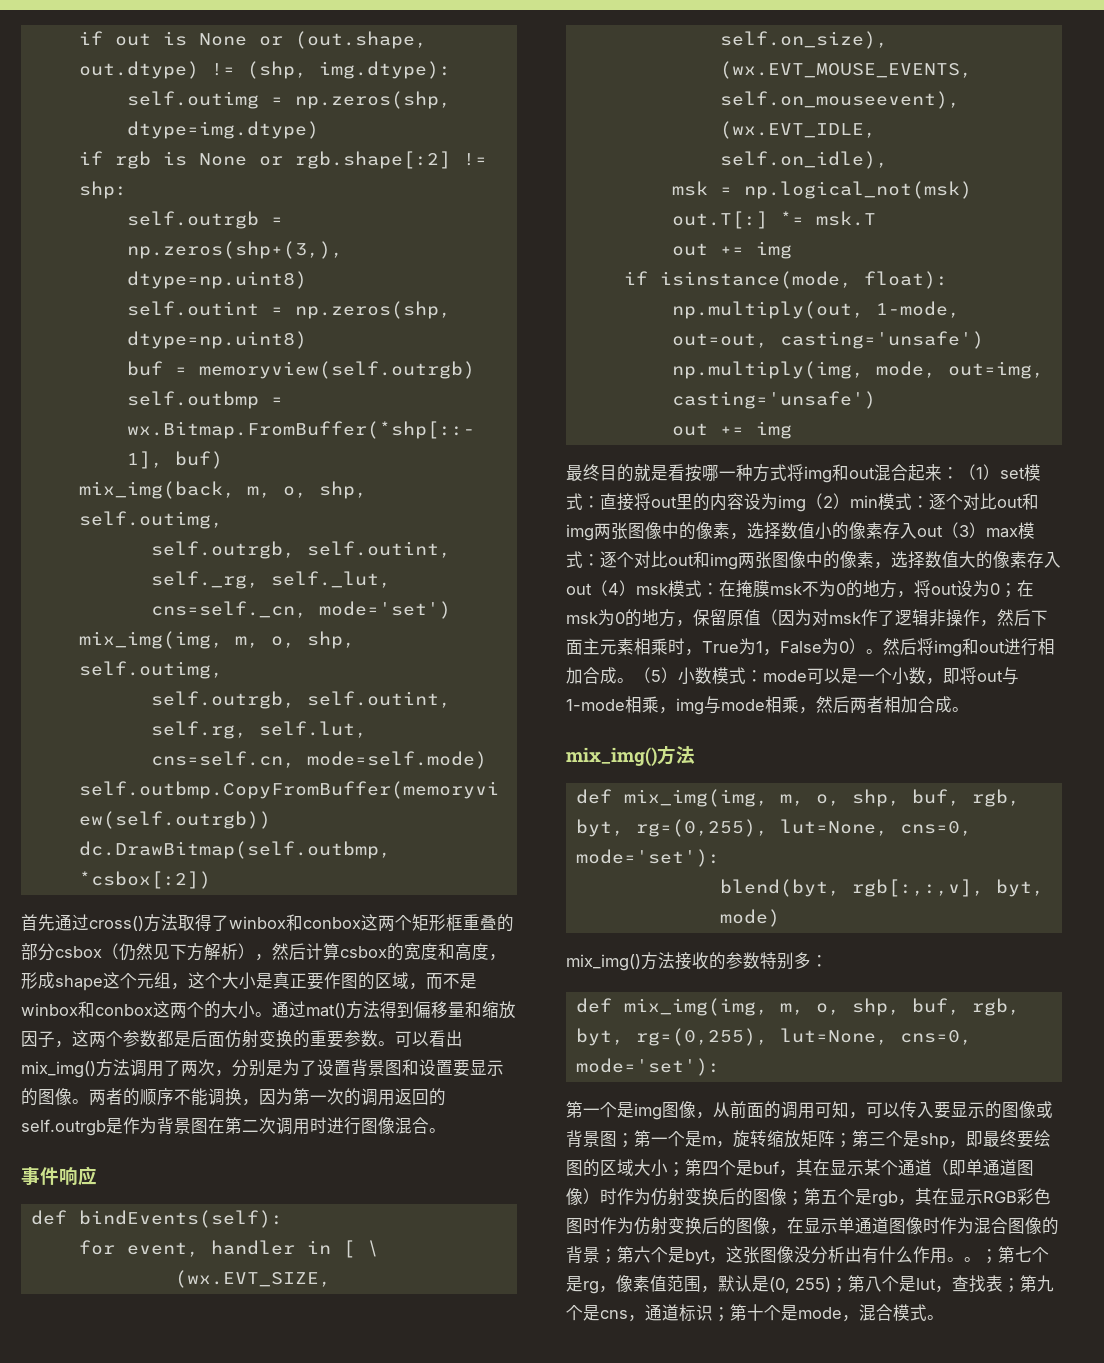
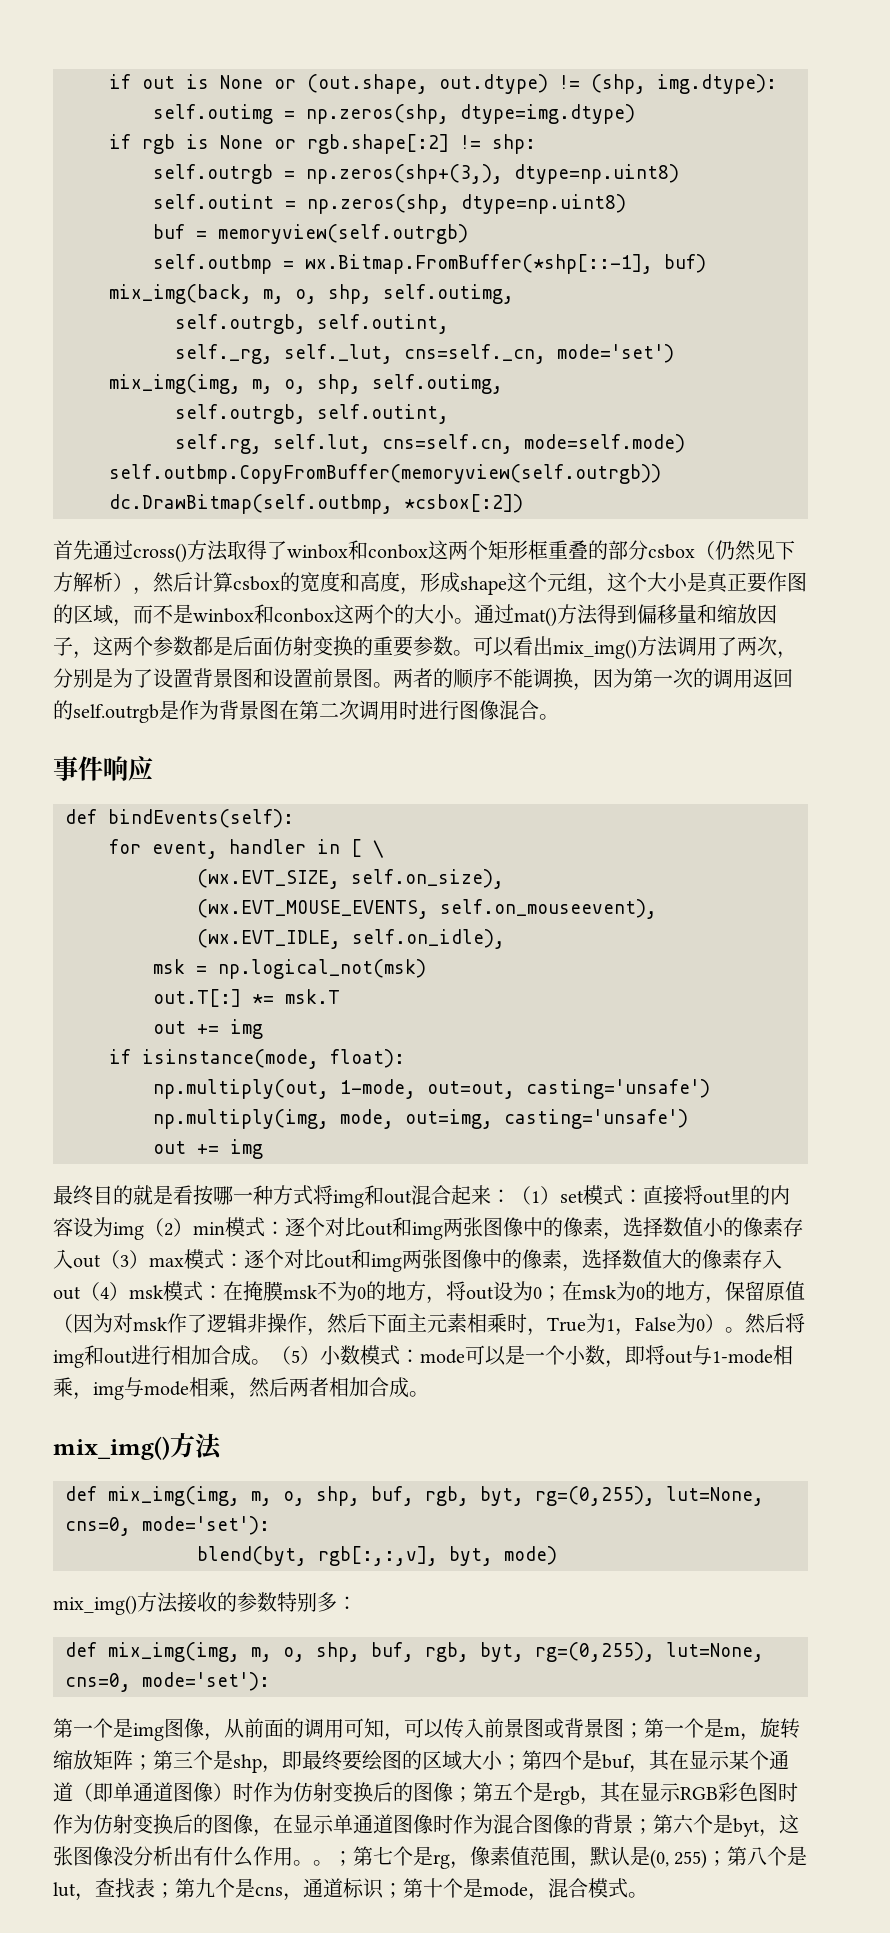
[453,1060,504,1077] [21,1088,72,1106] 要显示的图像 -> [313,668,373,688] 前景图
[934,1101,1036,1119] 要显示的图像 -> [484,1718,544,1738] 前景图

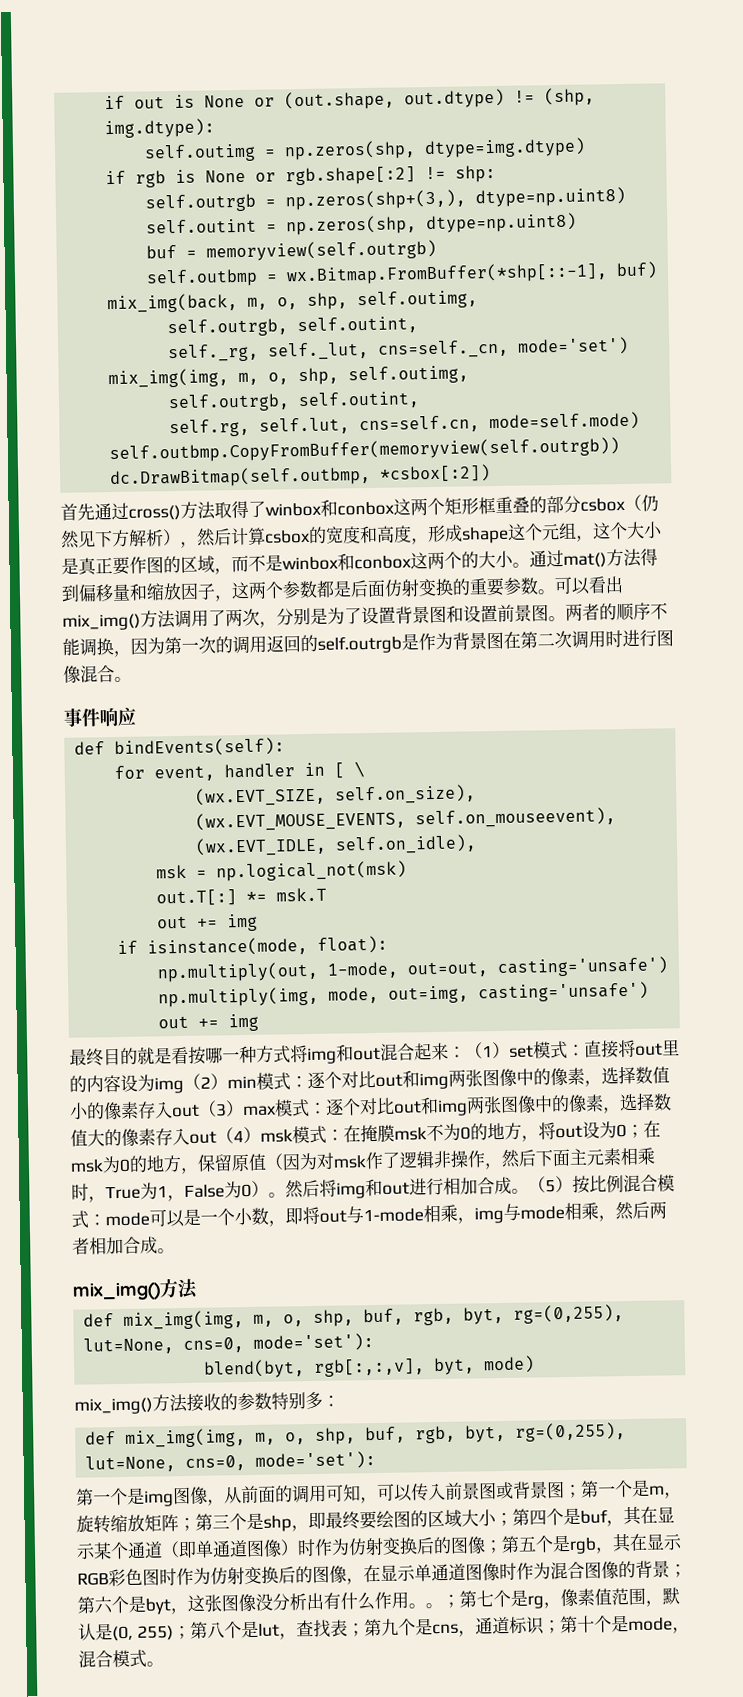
[320,1345,360,1365] 小数 -> [572,1174,658,1194] 按比例混合

